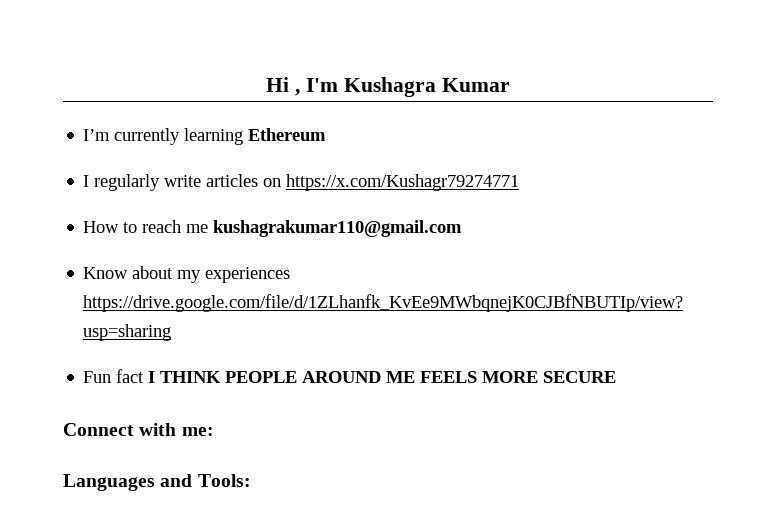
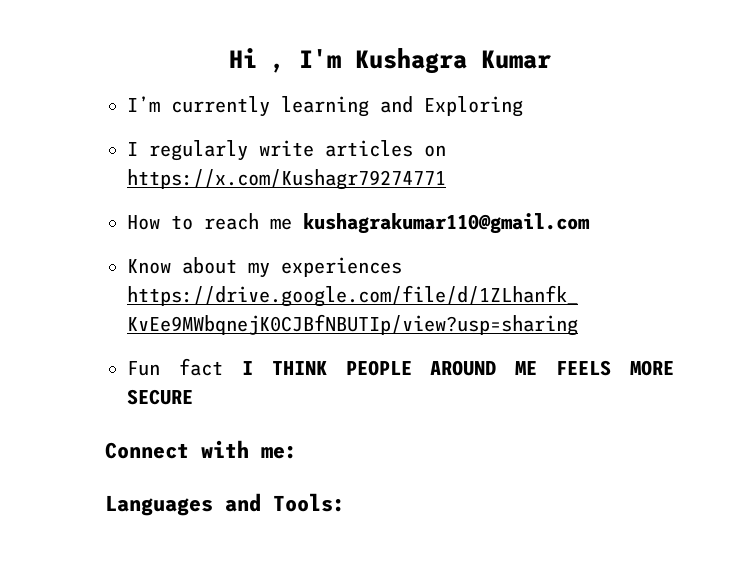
[248,128,327,141] Ethereum -> [380,96,523,117] and Exploring

